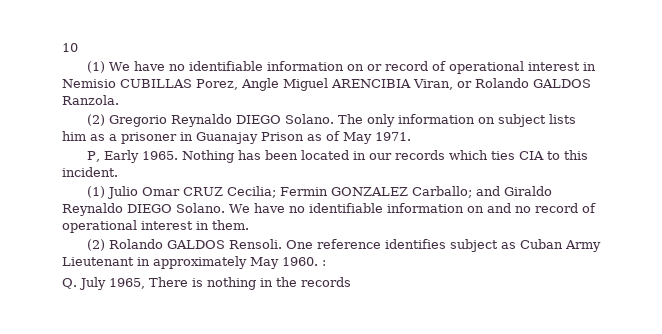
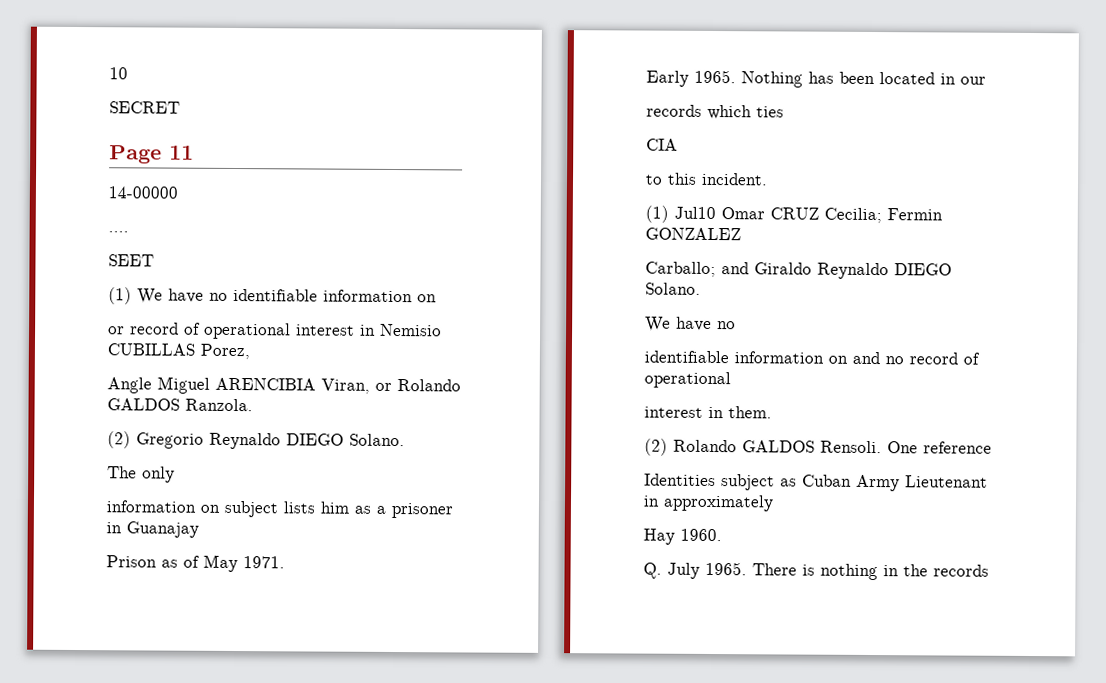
(78, 47) none -> [109,101,180,114] [109,145,194,164] [108,186,178,199] [108,231,129,233] [108,254,154,267] // SECRET // Page 11 // 14-00000 // .... // SEET
(364, 67) none -> (437, 298) //
(238, 84) none -> (250, 351) //
(334, 119) none -> (405, 440) //
(395, 120) none -> (175, 474) //
(258, 138) none -> (199, 529) //
[86,151,100,162] P, -> (285, 562) none
(392, 156) none -> (986, 80) //
(515, 155) none -> (784, 112) //
(544, 155) none -> (678, 144) //
[106,186,138,199] Julio -> [674,206,716,220] Jul10
(408, 191) none -> (741, 234) //
[229,203,305,213] We have no -> [645,316,736,332] // We have no //
(137, 226) none -> (731, 380) //
[384,239,446,249] identifies -> [644,473,716,487] // Identities
[250,257,279,269] May -> [643,528,675,545] // Hay
[322,260,326,266] : -> (722, 535) none
[109,278,145,289] 1965, -> [705,561,747,576] 1965.

